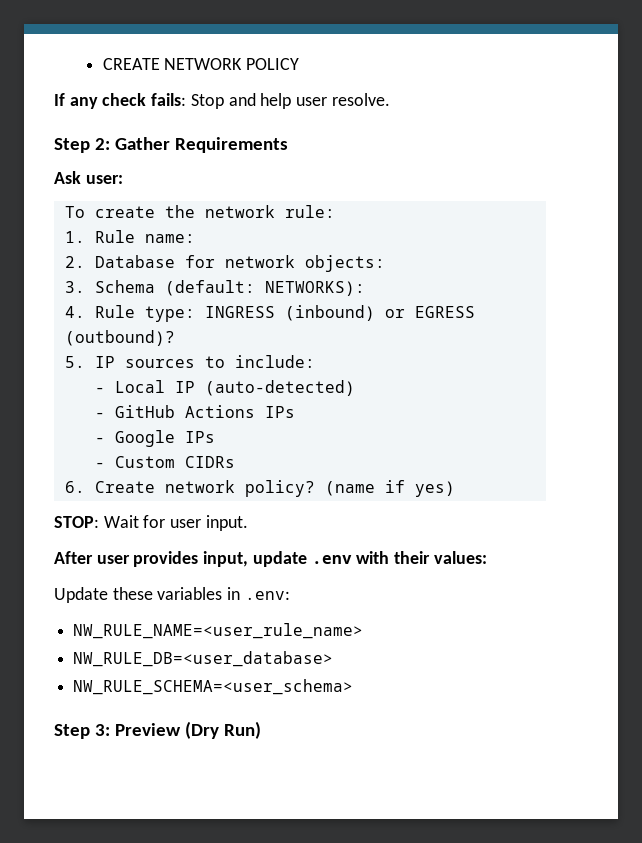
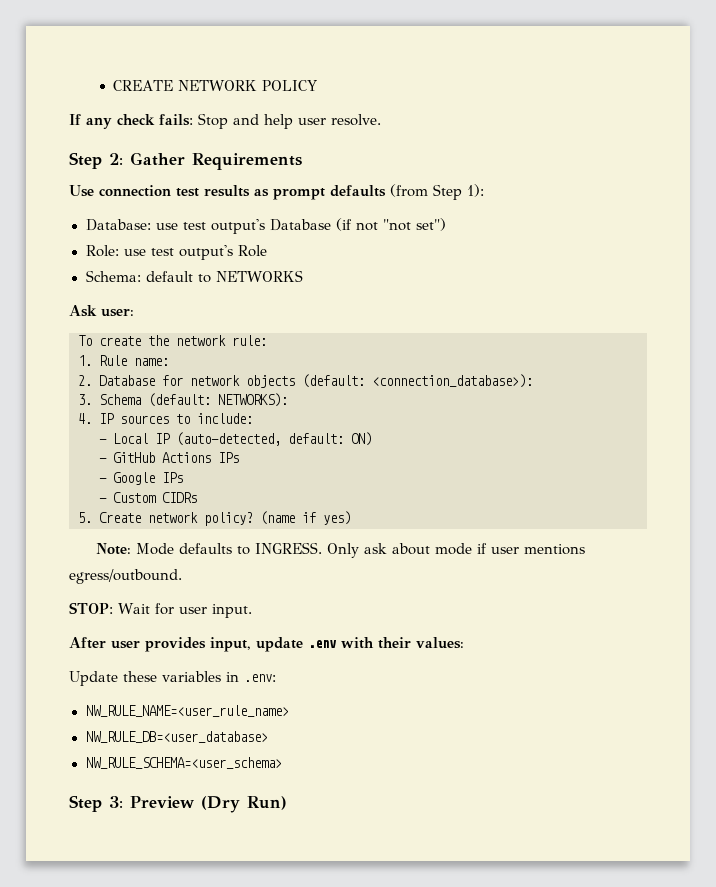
(288, 145) none -> [69,184,484,200] [85,218,446,234] [85,245,267,260] [85,270,303,283] // Use connection test results as prompt defaults (from Step 1): // Database: use test output's Database (if not "not set") // Role: use test output's Role // Schema: default to NETWORKS
[304,255,385,272] objects: -> [246,374,533,388] objects (default: <connection_database>):
[94,305,475,322] [64,330,175,346] [64,356,85,368] Rule type: INGRESS (inbound) or EGRESS (outbound)? // 5. -> (92, 418) none
[204,380,355,396] (auto-detected) -> [176,432,372,446] (auto-detected, default: ON)
[64,481,85,493] 6. -> [78,512,92,523] 5.
(455, 489) none -> [96,542,586,558] [69,569,182,584] // Note: Mode defaults to INGRESS. Only ask about mode if user mentions egress/outbound.

